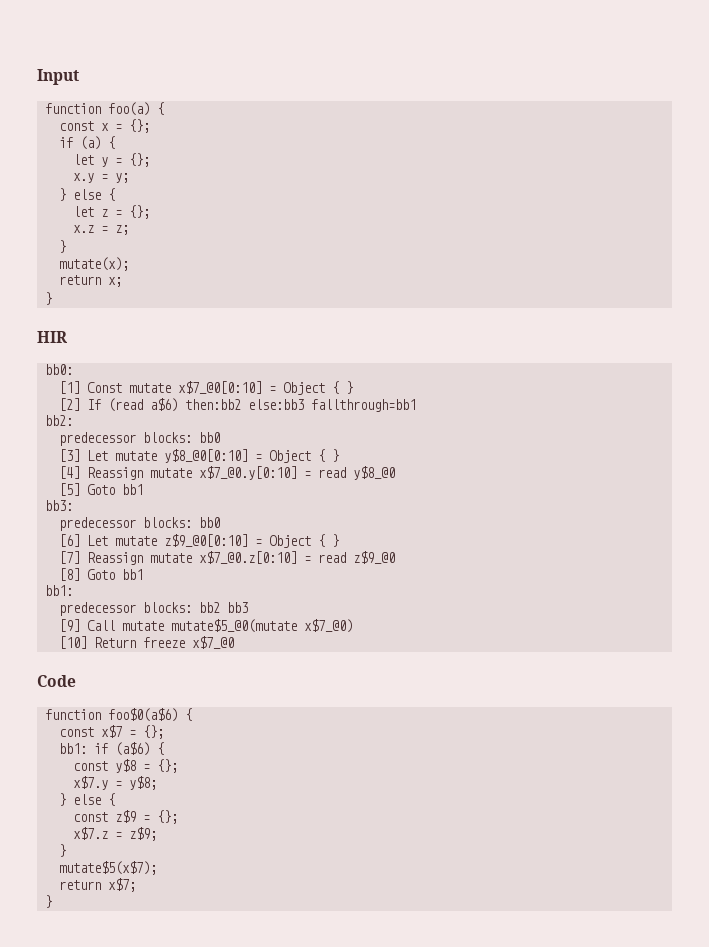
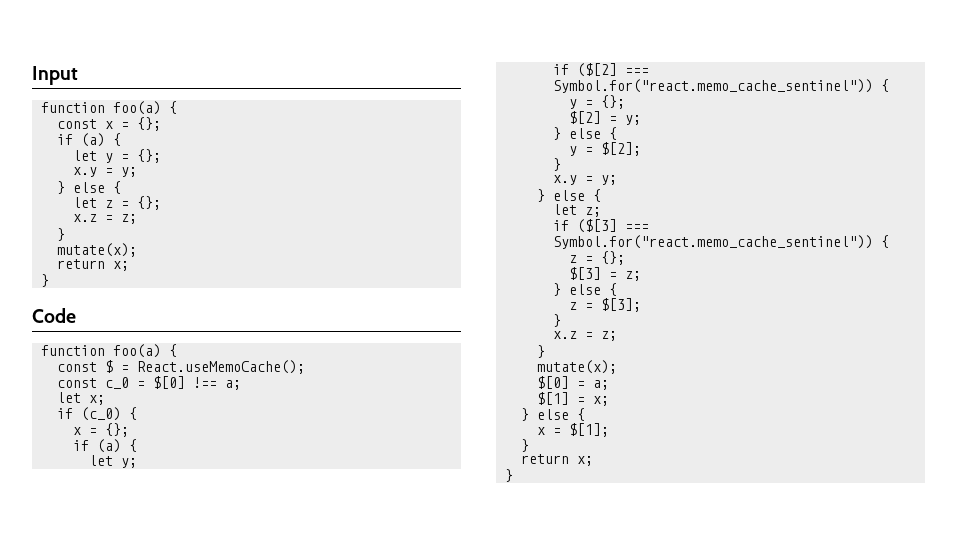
[37,331,68,343] [45,364,74,375] [59,381,354,395] [59,398,417,412] [45,415,74,426] [59,432,221,446] [59,449,340,463] [59,466,396,480] [59,483,144,496] [45,500,74,511] [59,517,221,531] [59,534,340,548] [59,551,396,565] [59,568,144,581] [45,585,74,596] [59,602,249,616] [59,619,354,633] [59,636,235,649] // HIR // bb0: // [1] Const mutate x$7_@0[0:10] = Object { } // [2] If (read a$6) then:bb2 else:bb3 fallthrough=bb1 // bb2: // predecessor blocks: bb0 // [3] Let mutate y$8_@0[0:10] = Object { } // [4] Reassign mutate x$7_@0.y[0:10] = read y$8_@0 // [5] Goto bb1 // bb3: // predecessor blocks: bb0 // [6] Let mutate z$9_@0[0:10] = Object { } // [7] Reassign mutate x$7_@0.z[0:10] = read z$9_@0 // [8] Goto bb1 // bb1: // predecessor blocks: bb2 bb3 // [9] Call mutate mutate$5_@0(mutate x$7_@0) // [10] Return freeze x$7_@0 -> (49, 280) none
[108,708,193,722] [59,725,165,739] [59,742,165,756] [73,759,179,773] [73,776,158,790] [59,793,116,806] [73,810,179,824] [73,827,158,841] [59,844,67,857] [59,861,158,875] [59,878,137,892] foo$0(a$6) { // const x$7 = {}; // bb1: if (a$6) { // const y$8 = {}; // x$7.y = y$8; // } else { // const z$9 = {}; // x$7.z = z$9; // } // mutate$5(x$7); // return x$7; -> [113,344,177,358] [57,360,305,374] [57,376,241,390] [57,392,105,405] [57,407,137,421] [73,423,129,437] [73,439,137,453] [89,455,137,468] [553,63,649,77] [553,79,889,93] [569,95,625,109] [569,111,641,125] [553,127,617,140] [569,142,641,156] [553,158,561,171] [553,175,617,185] [537,189,601,202] [553,204,601,217] [553,219,649,233] [553,235,889,249] [569,251,625,265] [569,267,641,281] [553,283,617,296] [569,298,641,312] [553,314,561,327] [553,331,617,341] [537,345,545,358] [537,360,617,374] [537,376,609,390] [537,392,609,406] [521,408,585,421] [537,423,609,437] [521,439,529,452] [521,454,593,466] foo(a) { // const $ = React.useMemoCache(); // const c_0 = $[0] !== a; // let x; // if (c_0) { // x = {}; // if (a) { // let y; // if ($[2] === Symbol.for("react.memo_cache_sentinel")) { // y = {}; // $[2] = y; // } else { // y = $[2]; // } // x.y = y; // } else { // let z; // if ($[3] === Symbol.for("react.memo_cache_sentinel")) { // z = {}; // $[3] = z; // } else { // z = $[3]; // } // x.z = z; // } // mutate(x); // $[0] = a; // $[1] = x; // } else { // x = $[1]; // } // return x;

